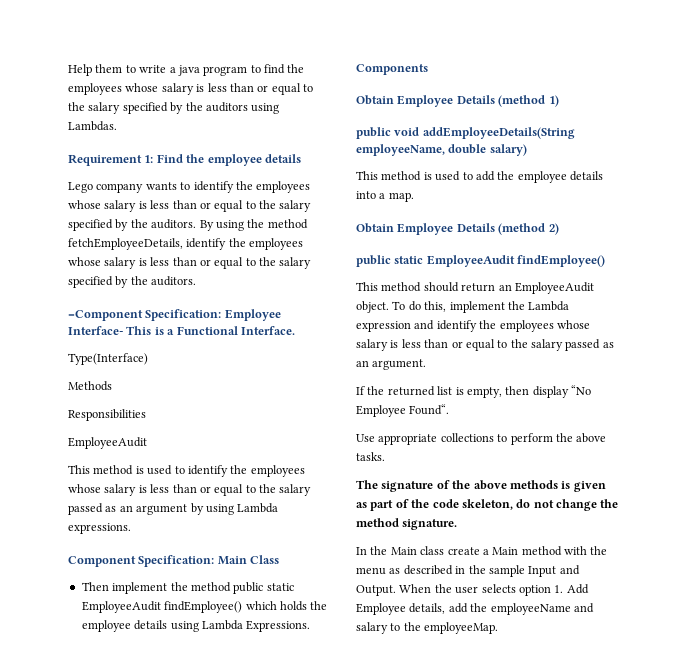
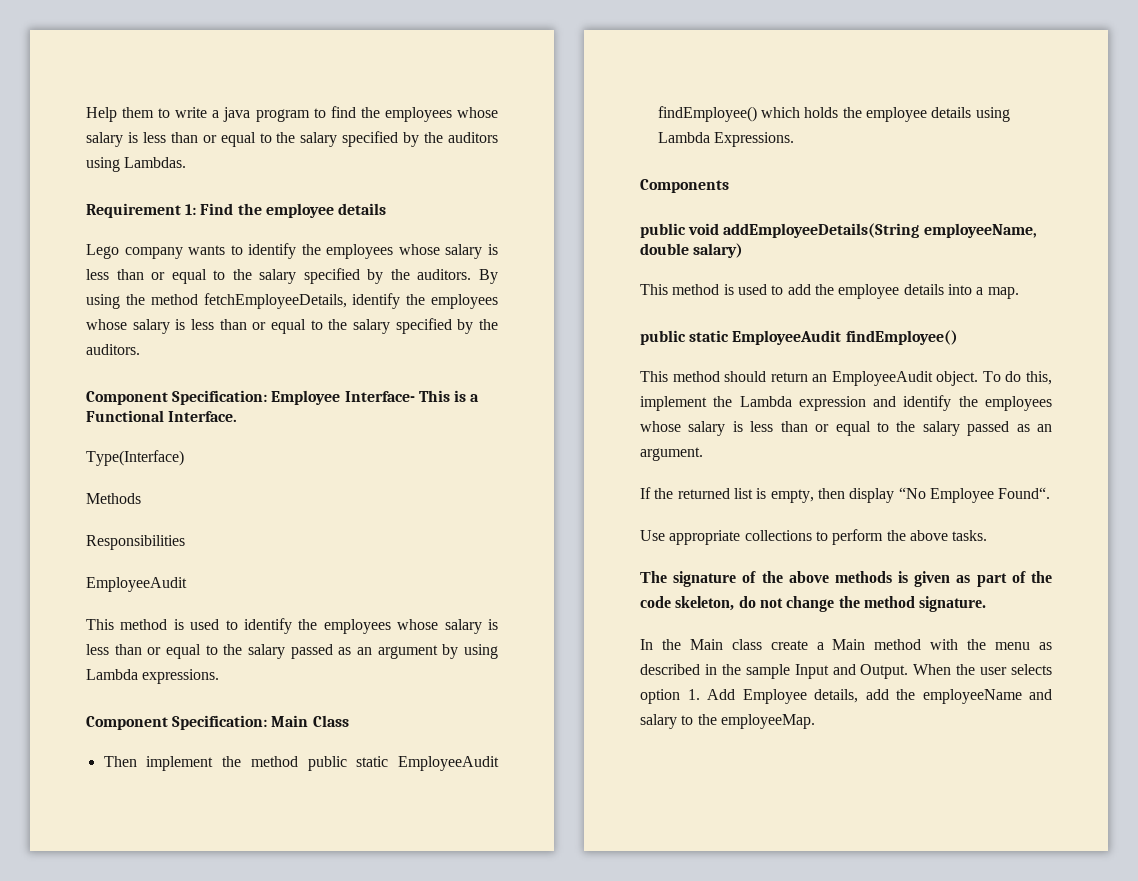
[68,310,143,321] =Component -> [86,391,168,405] Component
[356,95,559,107] // Obtain Employee Details (method 1) -> (729, 186) none
[356,223,559,235] // Obtain Employee Details (method 2) -> (1019, 293) none

